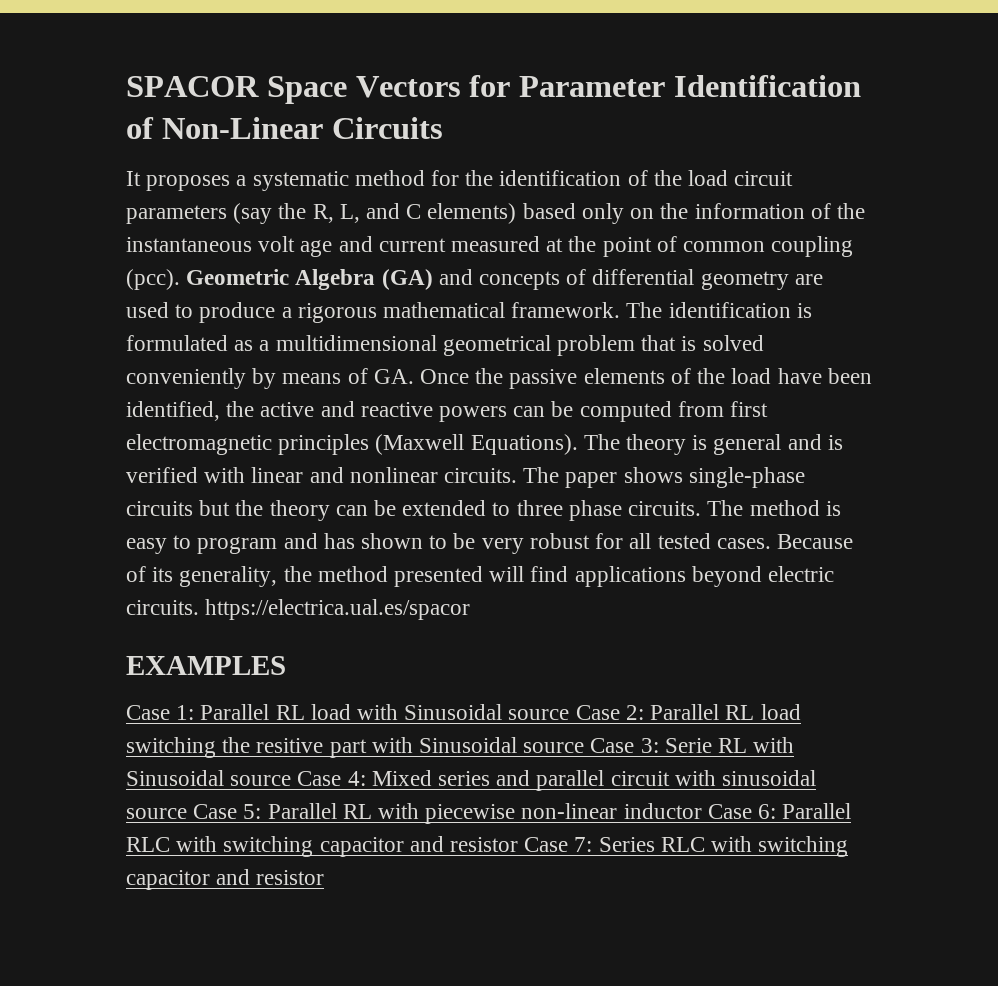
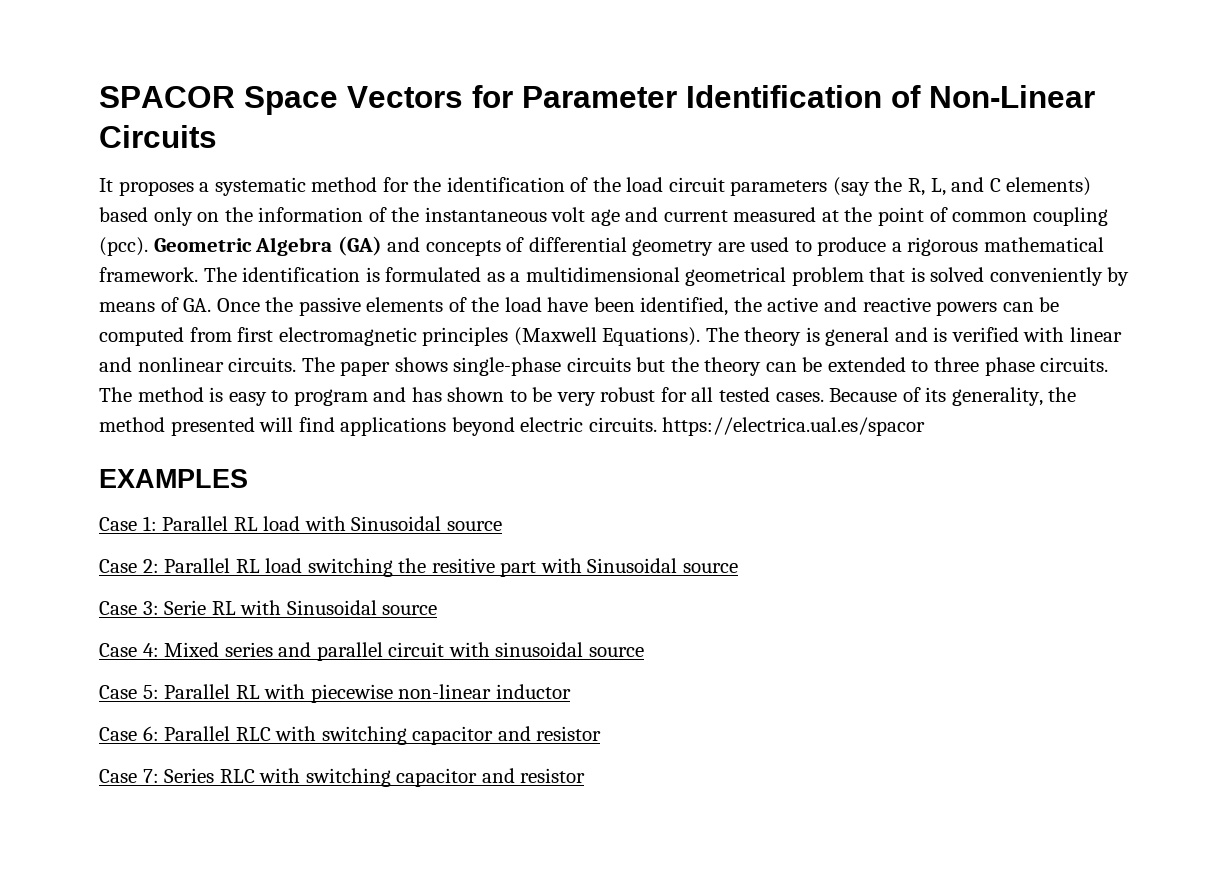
(570, 714) none -> (502, 526) //
(585, 747) none -> (738, 568) //
(292, 780) none -> (438, 610) //
(187, 813) none -> (644, 652) //
(702, 811) none -> (571, 691) //
(519, 844) none -> (602, 733) //

